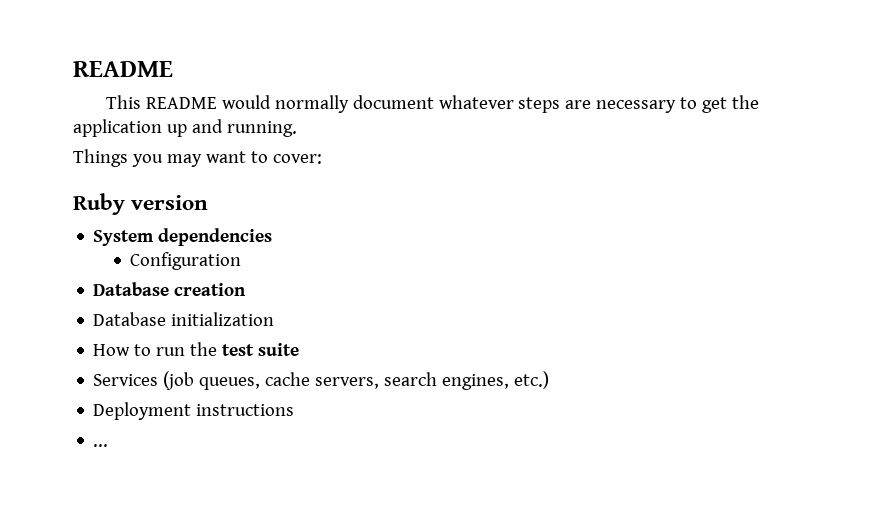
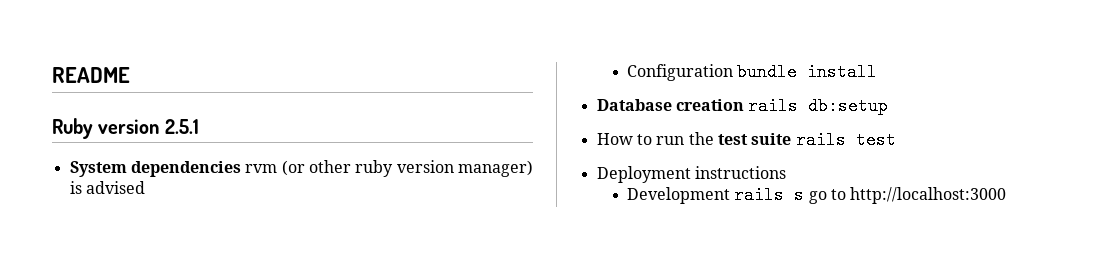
[73,61,173,77] [105,95,760,113] [73,119,297,137] [73,149,322,167] README // This README would normally document whatever steps are necessary to get the application up and running. // Things you may want to cover: -> [52,67,130,83] README
(209, 202) none -> [164,119,199,134] 2.5.1
(273, 237) none -> [245,160,533,177] [69,181,145,194] rvm (or other ruby version manager) is advised
(242, 261) none -> [737,63,878,81] bundle install
[93,312,275,326] // Database initialization -> [748,97,889,115] rails db:setup
[93,371,550,390] [93,402,295,420] [93,444,109,447] // Services (job queues, cache servers, search engines, etc.) // Deployment instructions // ... -> [795,131,896,149] [596,166,786,183] [627,186,1007,204] rails test // Deployment instructions // Development rails s go to http://localhost:3000

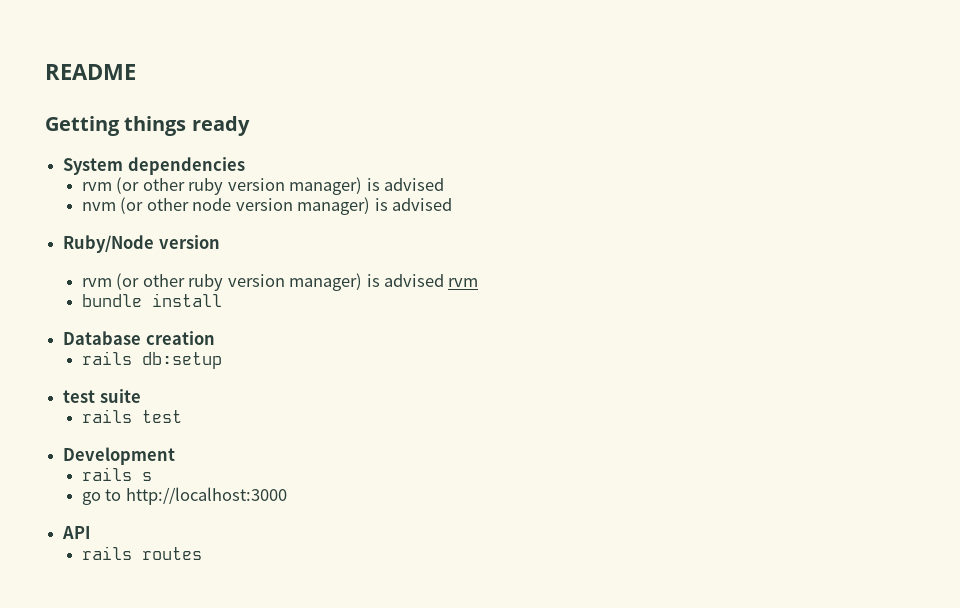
[52,118,199,139] Ruby version 2.5.1 -> [45,116,250,136] Getting things ready
(241, 169) none -> (245, 166) //
[627,64,734,81] Configuration -> [81,197,452,215] [63,235,220,253] [81,273,479,291] nvm (or other node version manager) is advised // Ruby/Node version // rvm (or other ruby version manager) is advised rvm //
(744, 105) none -> (215, 338) //
[596,132,714,145] How to run the -> (222, 360) none
(792, 139) none -> (141, 396) //
[596,166,786,183] [627,187,731,204] Deployment instructions // Development -> [63,447,176,465] Development //
(805, 195) none -> (152, 476) //
(1007, 195) none -> [62,526,91,539] [81,546,202,560] // API // rails routes

